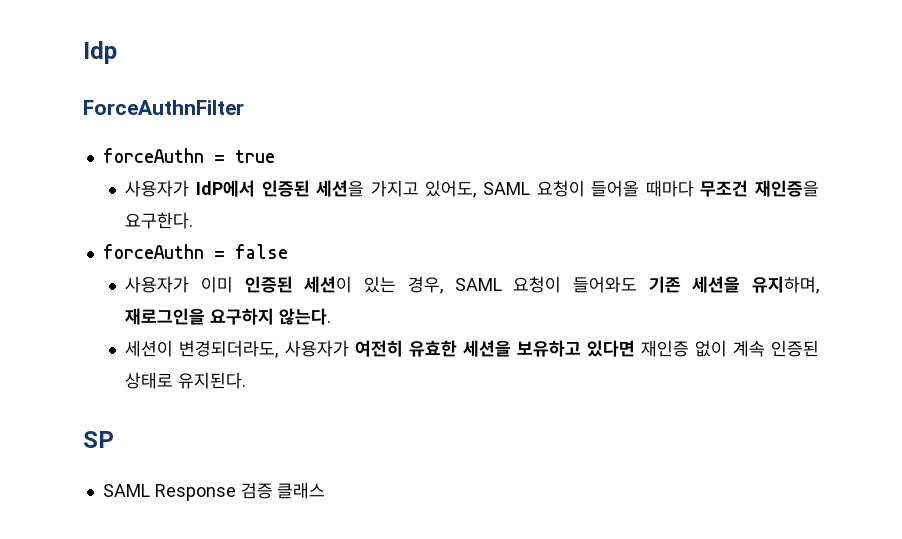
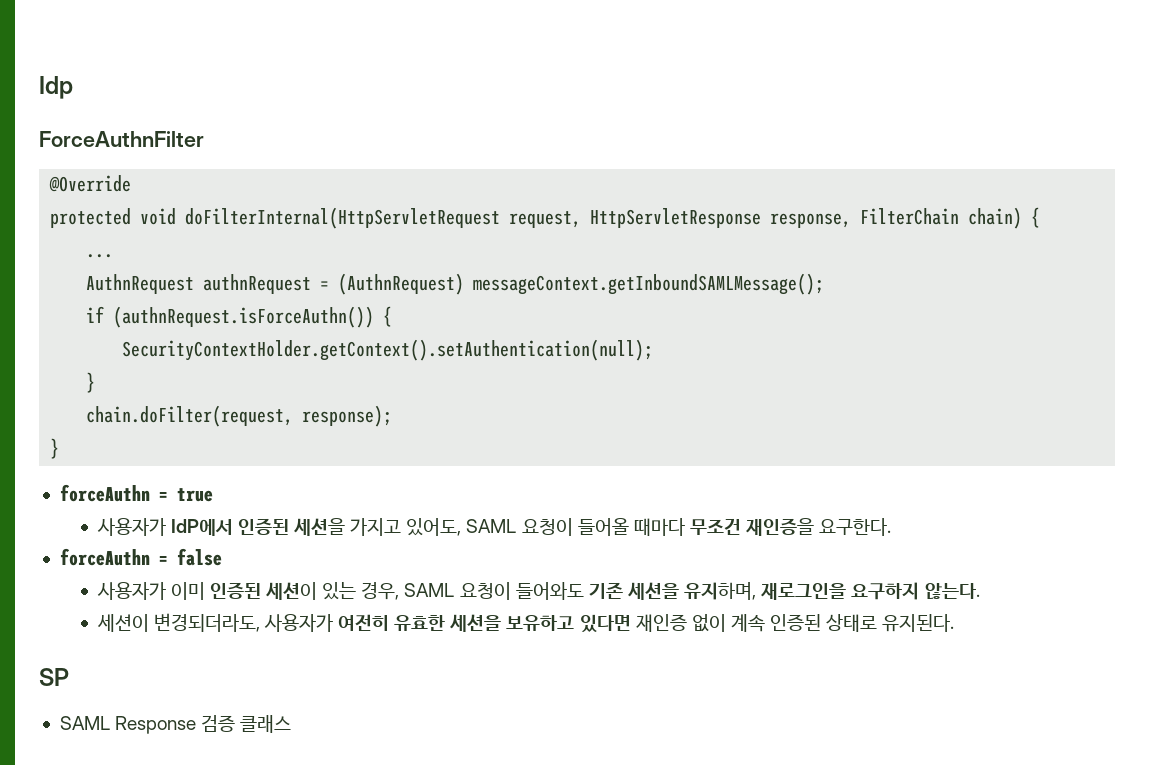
(244, 107) none -> [49,175,132,192] [50,207,1041,229] [86,254,114,258] [86,273,825,295] [86,306,393,328] [122,339,654,361] [86,372,96,393] [86,405,393,427] [50,438,60,459] // @Override // protected void doFilterInternal(HttpServletRequest request, HttpServletResponse response, FilterChain chain) { // ... // AuthnRequest authnRequest = (AuthnRequest) messageContext.getInboundSAMLMessage(); // if (authnRequest.isForceAuthn()) { // SecurityContextHolder.getContext().setAuthentication(null); // } // chain.doFilter(request, response); // }

